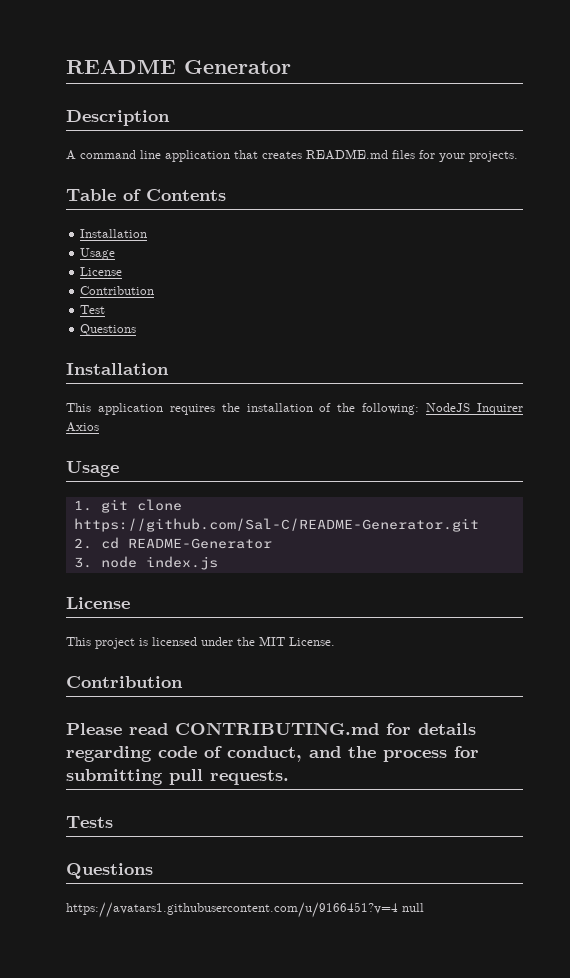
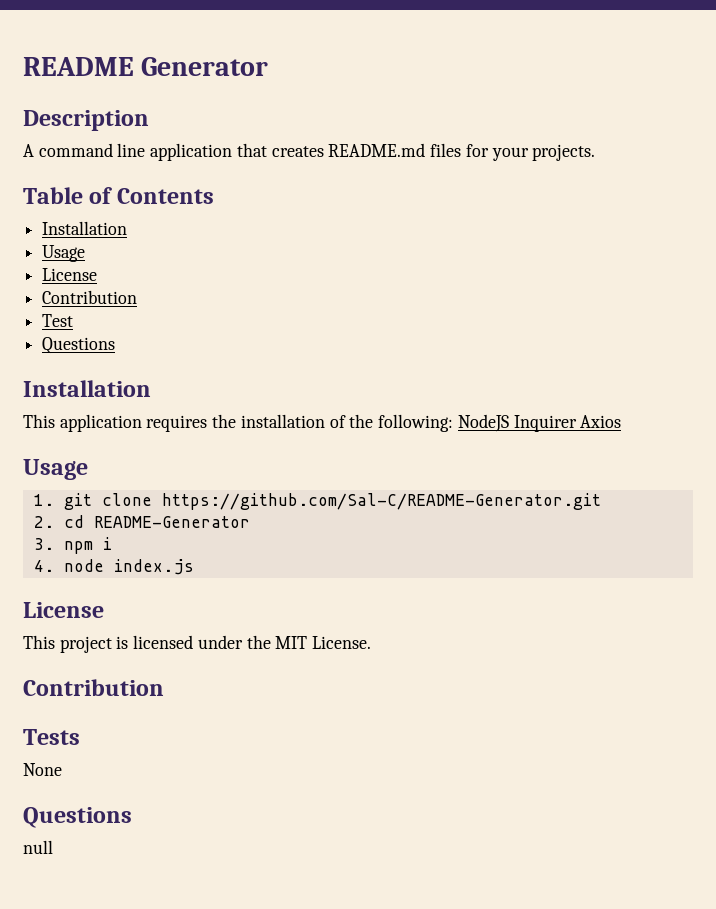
(92, 562) none -> [63,537,112,554] [33,560,54,572] npm i // 4.
[66,722,476,735] [66,746,479,762] [66,769,289,785] [66,816,113,828] [66,863,153,879] [66,902,398,918] Please read CONTRIBUTING.md for details regarding code of conduct, and the process for submitting pull requests. // Tests // Questions // https://avatars1.githubusercontent.com/u/9166451?v=4 -> [23,729,80,745] [23,763,62,776] [23,807,132,828] Tests // None // Questions //

